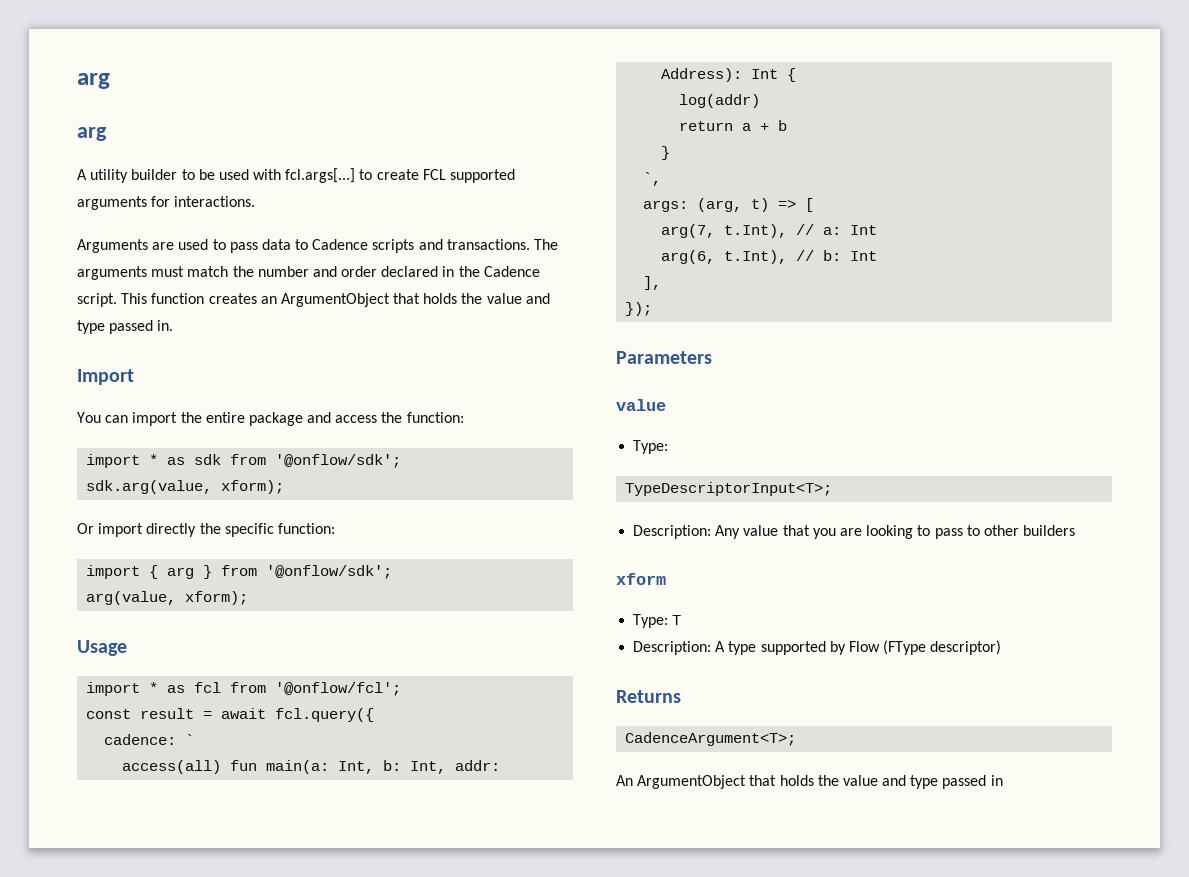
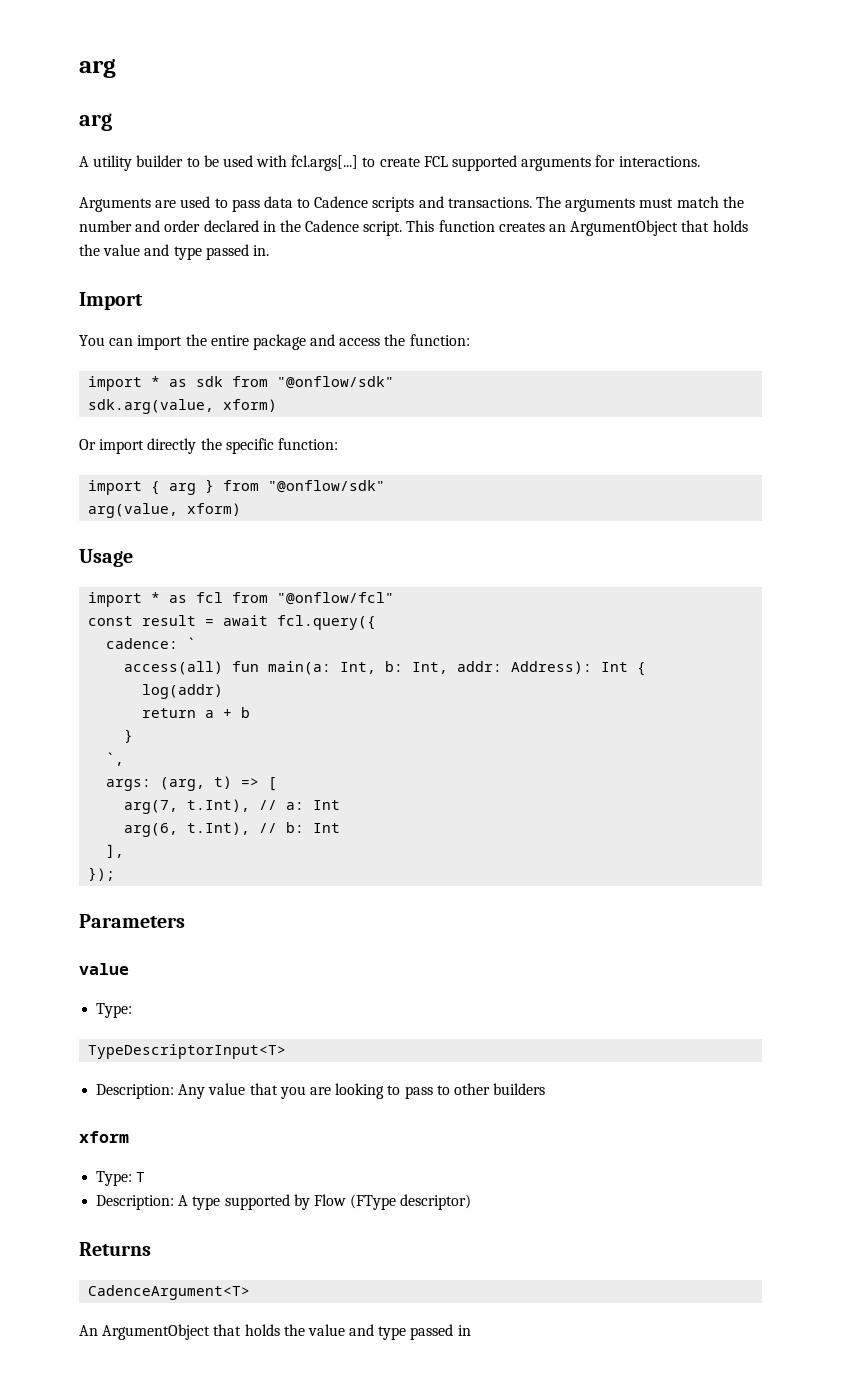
[275,454,402,468] '@onflow/sdk'; -> [277,376,395,389] "@onflow/sdk"
[221,480,285,494] xform); -> [223,399,278,412] xform)
[266,565,393,579] '@onflow/sdk'; -> [268,480,386,493] "@onflow/sdk"
[185,591,249,605] xform); -> [187,503,242,516] xform)
[275,682,402,696] '@onflow/fcl'; -> [277,592,395,605] "@onflow/fcl"
[625,482,833,496] TypeDescriptorInput<T>; -> [88,1044,287,1059] TypeDescriptorInput<T>
[625,732,797,746] CadenceArgument<T>; -> [88,1285,251,1300] CadenceArgument<T>

